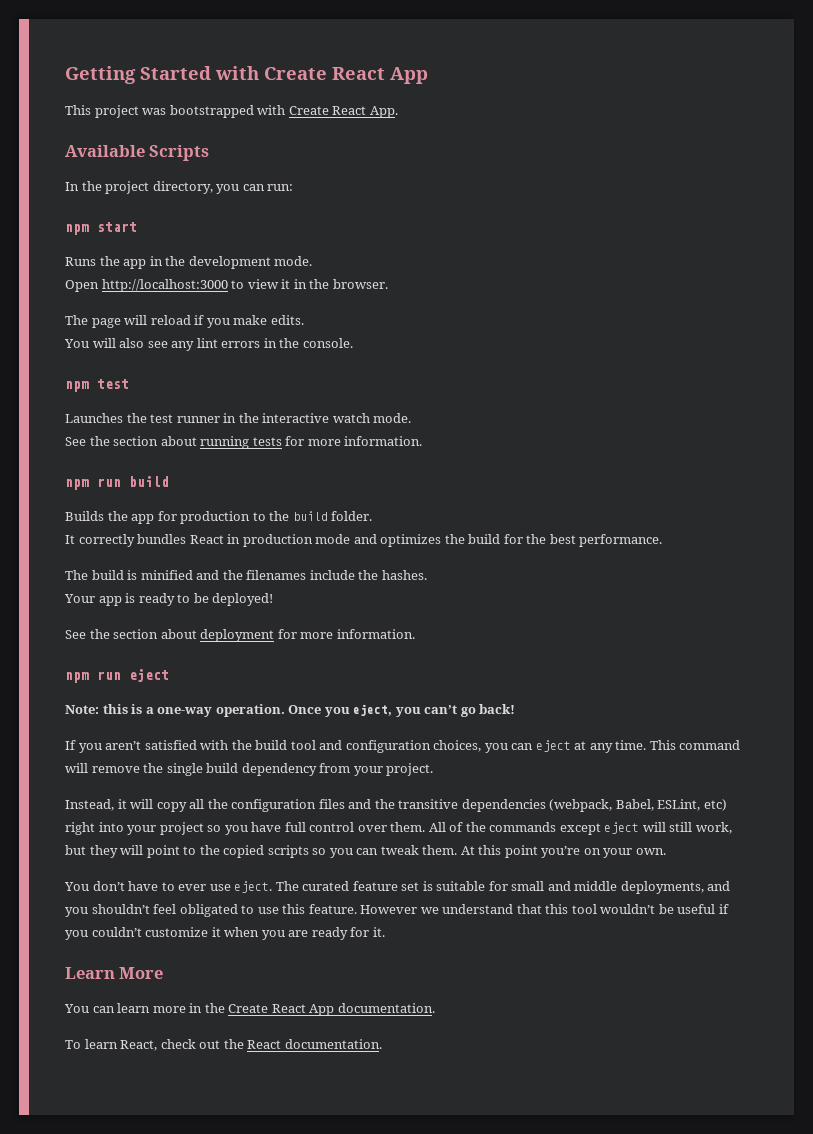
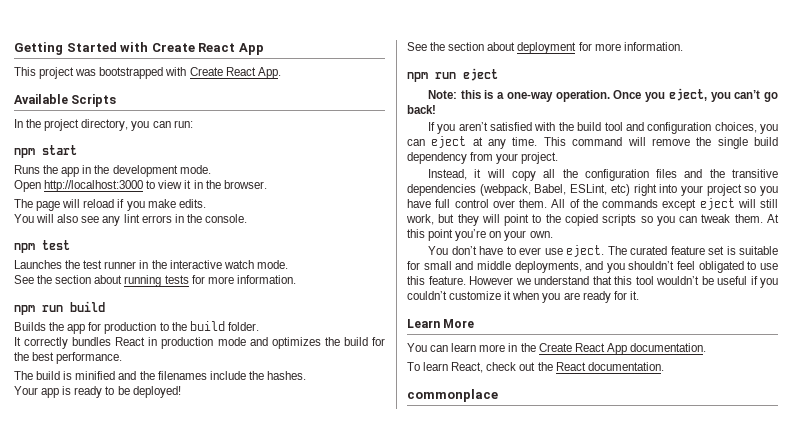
(382, 1044) none -> [407,389,498,402] // commonplace

